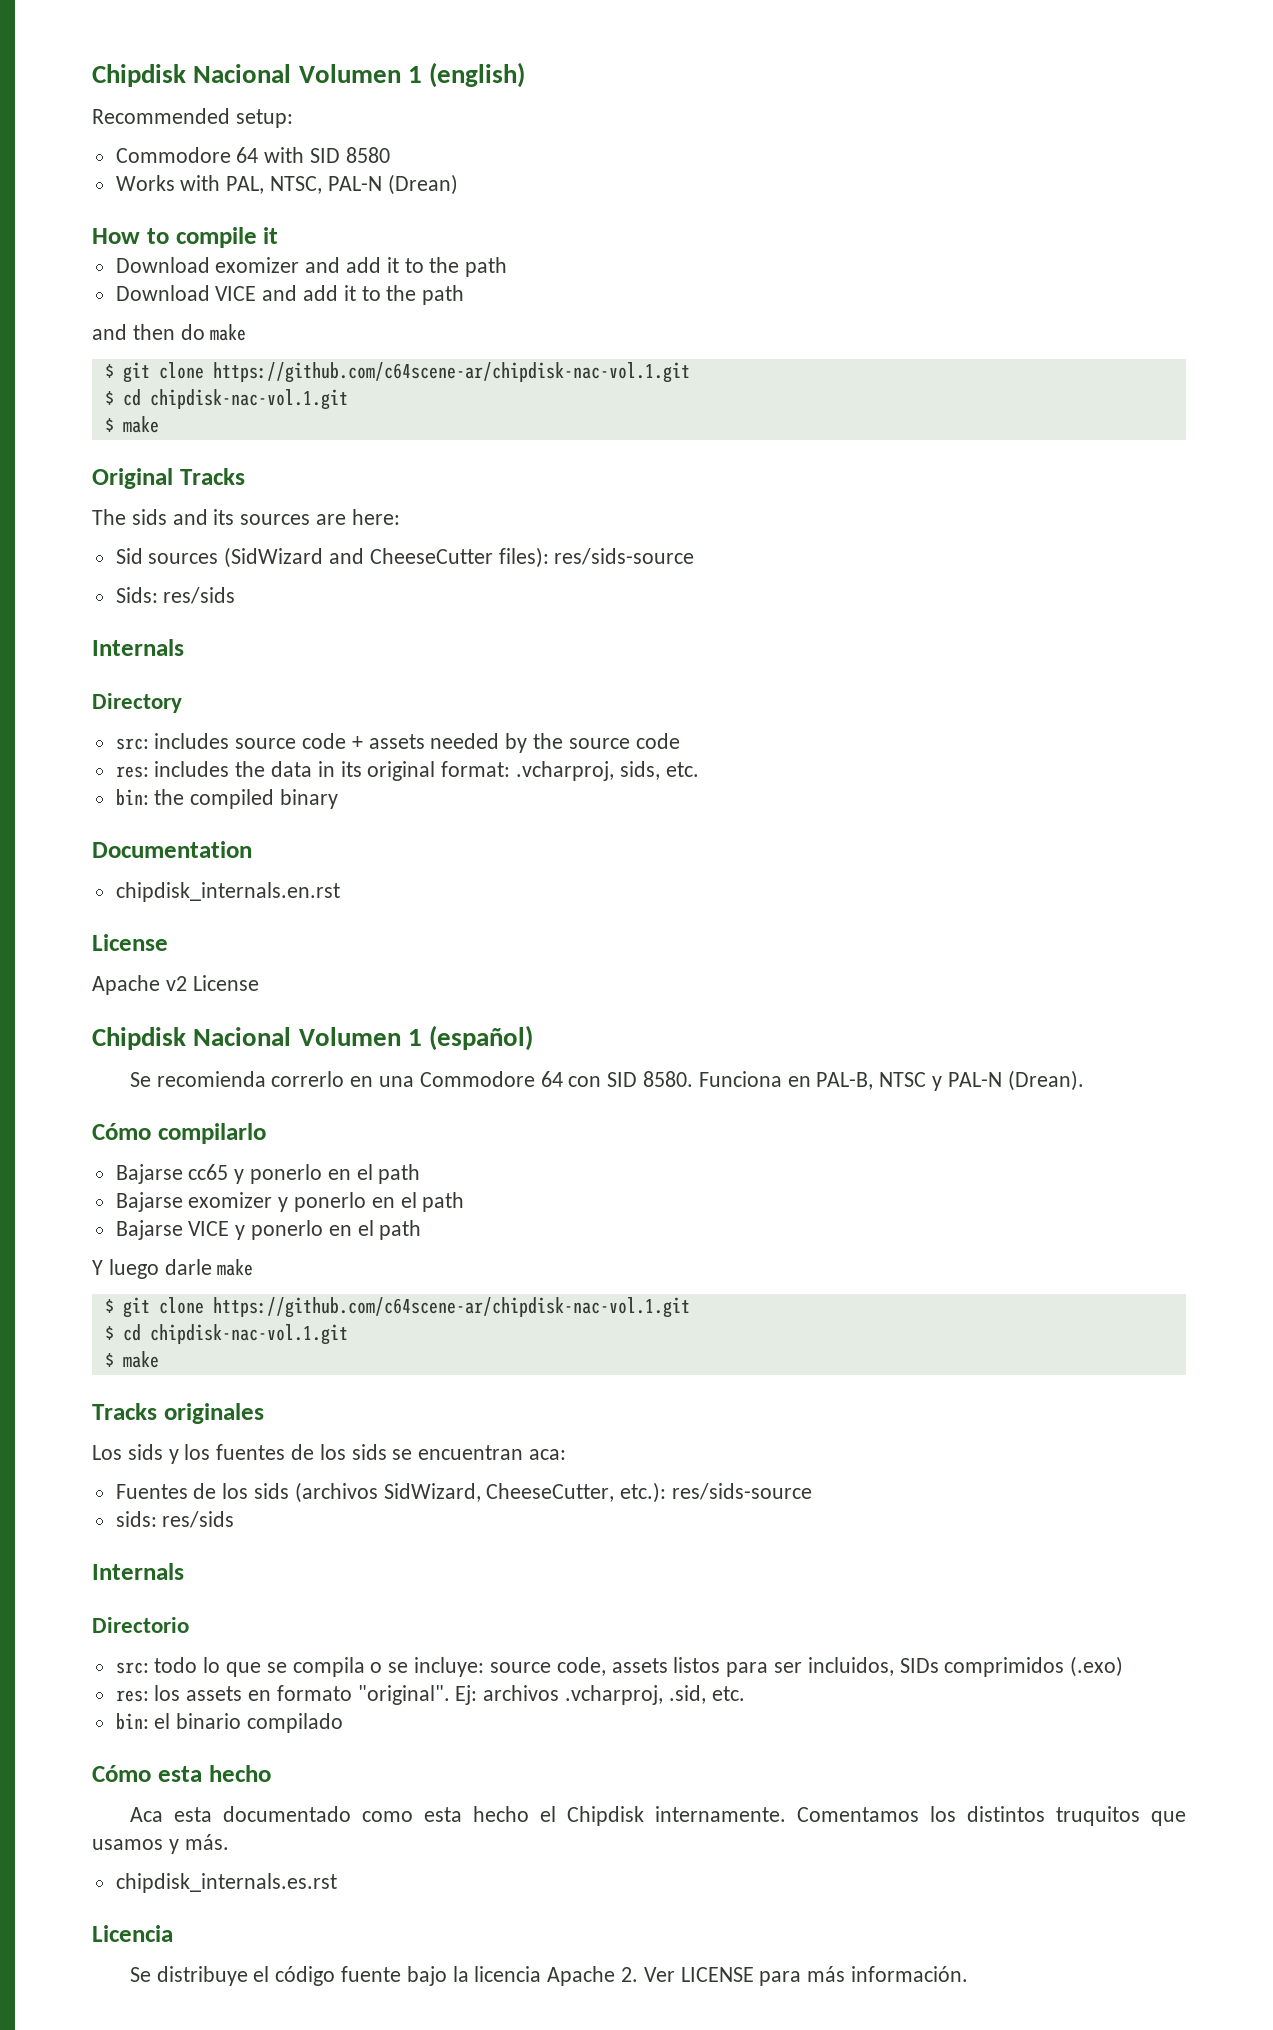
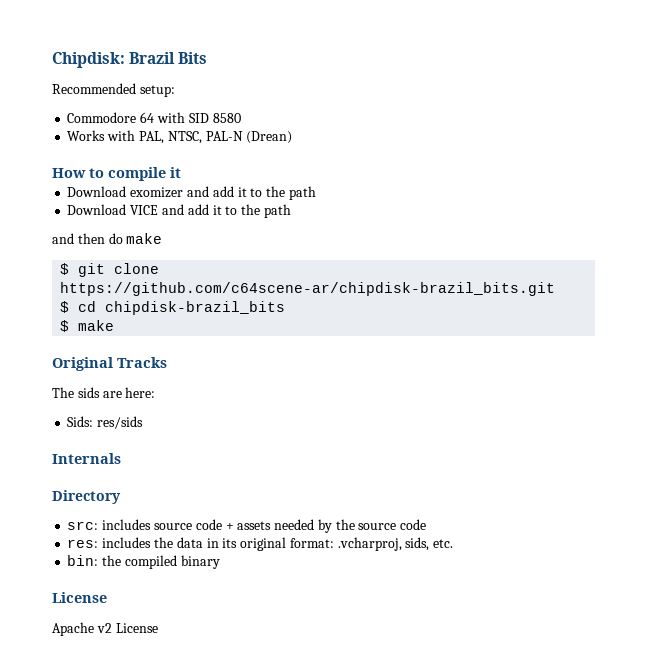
[92,62,526,88] Chipdisk Nacional Volumen 1 (english) -> [52,52,208,68] Chipdisk: Brazil Bits
[212,362,690,383] [104,389,348,410] https://github.com/c64scene-ar/chipdisk-nac-vol.1.git // $ cd chipdisk-nac-vol.1.git -> [60,282,556,296] [60,301,286,315] https://github.com/c64scene-ar/chipdisk-brazil_bits.git // $ cd chipdisk-brazil_bits
[172,509,311,525] and its sources -> (100, 392) none
[115,547,695,568] // Sid sources (SidWizard and CheeseCutter files): res/sids-source -> (156, 392) none
[92,841,252,858] [115,882,340,902] // Documentation // chipdisk_internals.en.rst -> (220, 562) none
[92,1025,534,1051] [129,1070,1084,1091] [92,1123,266,1144] [115,1164,421,1184] [115,1192,465,1212] [115,1220,422,1240] [92,1259,254,1279] [104,1297,690,1318] [104,1324,348,1345] [104,1351,159,1368] [92,1403,264,1424] [92,1444,567,1464] [115,1482,813,1503] [115,1511,235,1528] [92,1563,184,1580] [92,1617,189,1633] [115,1656,1124,1677] [115,1685,745,1705] [115,1713,344,1733] [92,1765,271,1782] [129,1806,1186,1826] [92,1834,229,1854] [115,1873,337,1893] [92,1925,173,1942] [129,1966,969,1986] // Chipdisk Nacional Volumen 1 (español) // Se recomienda correrlo en una Commodore 64 con SID 8580. Funciona en PAL-B, NTSC y PAL-N (Drean). // Cómo compilarlo // Bajarse cc65 y ponerlo en el path // Bajarse exomizer y ponerlo en el path // Bajarse VICE y ponerlo en el path // Y luego darle make // $ git clone https://github.com/c64scene-ar/chipdisk-nac-vol.1.git // $ cd chipdisk-nac-vol.1.git // $ make // Tracks originales // Los sids y los fuentes de los sids se encuentran aca: // Fuentes de los sids (archivos SidWizard, CheeseCutter, etc.): res/sids-source // sids: res/sids // Internals // Directorio // src: todo lo que se compila o se incluye: source code, assets listos para ser incluidos, SIDs comprimidos (.exo) // res: los assets en formato "original". Ej: archivos .vcharproj, .sid, etc. // bin: el binario compilado // Cómo esta hecho // Aca esta documentado como esta hecho el Chipdisk internamente. Comentamos los distintos truquitos que usamos y más. // chipdisk_internals.es.rst // Licencia // Se distribuye el código fuente bajo la licencia Apache 2. Ver LICENSE para más información. -> (158, 628) none

